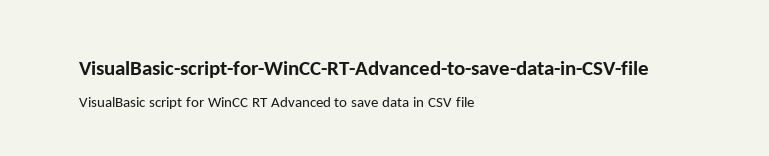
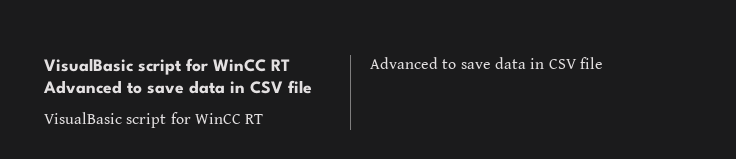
[79,61,649,78] VisualBasic-script-for-WinCC-RT-Advanced-to-save-data-in-CSV-file -> [44,58,290,75] [43,80,312,94] VisualBasic script for WinCC RT Advanced to save data in CSV file

